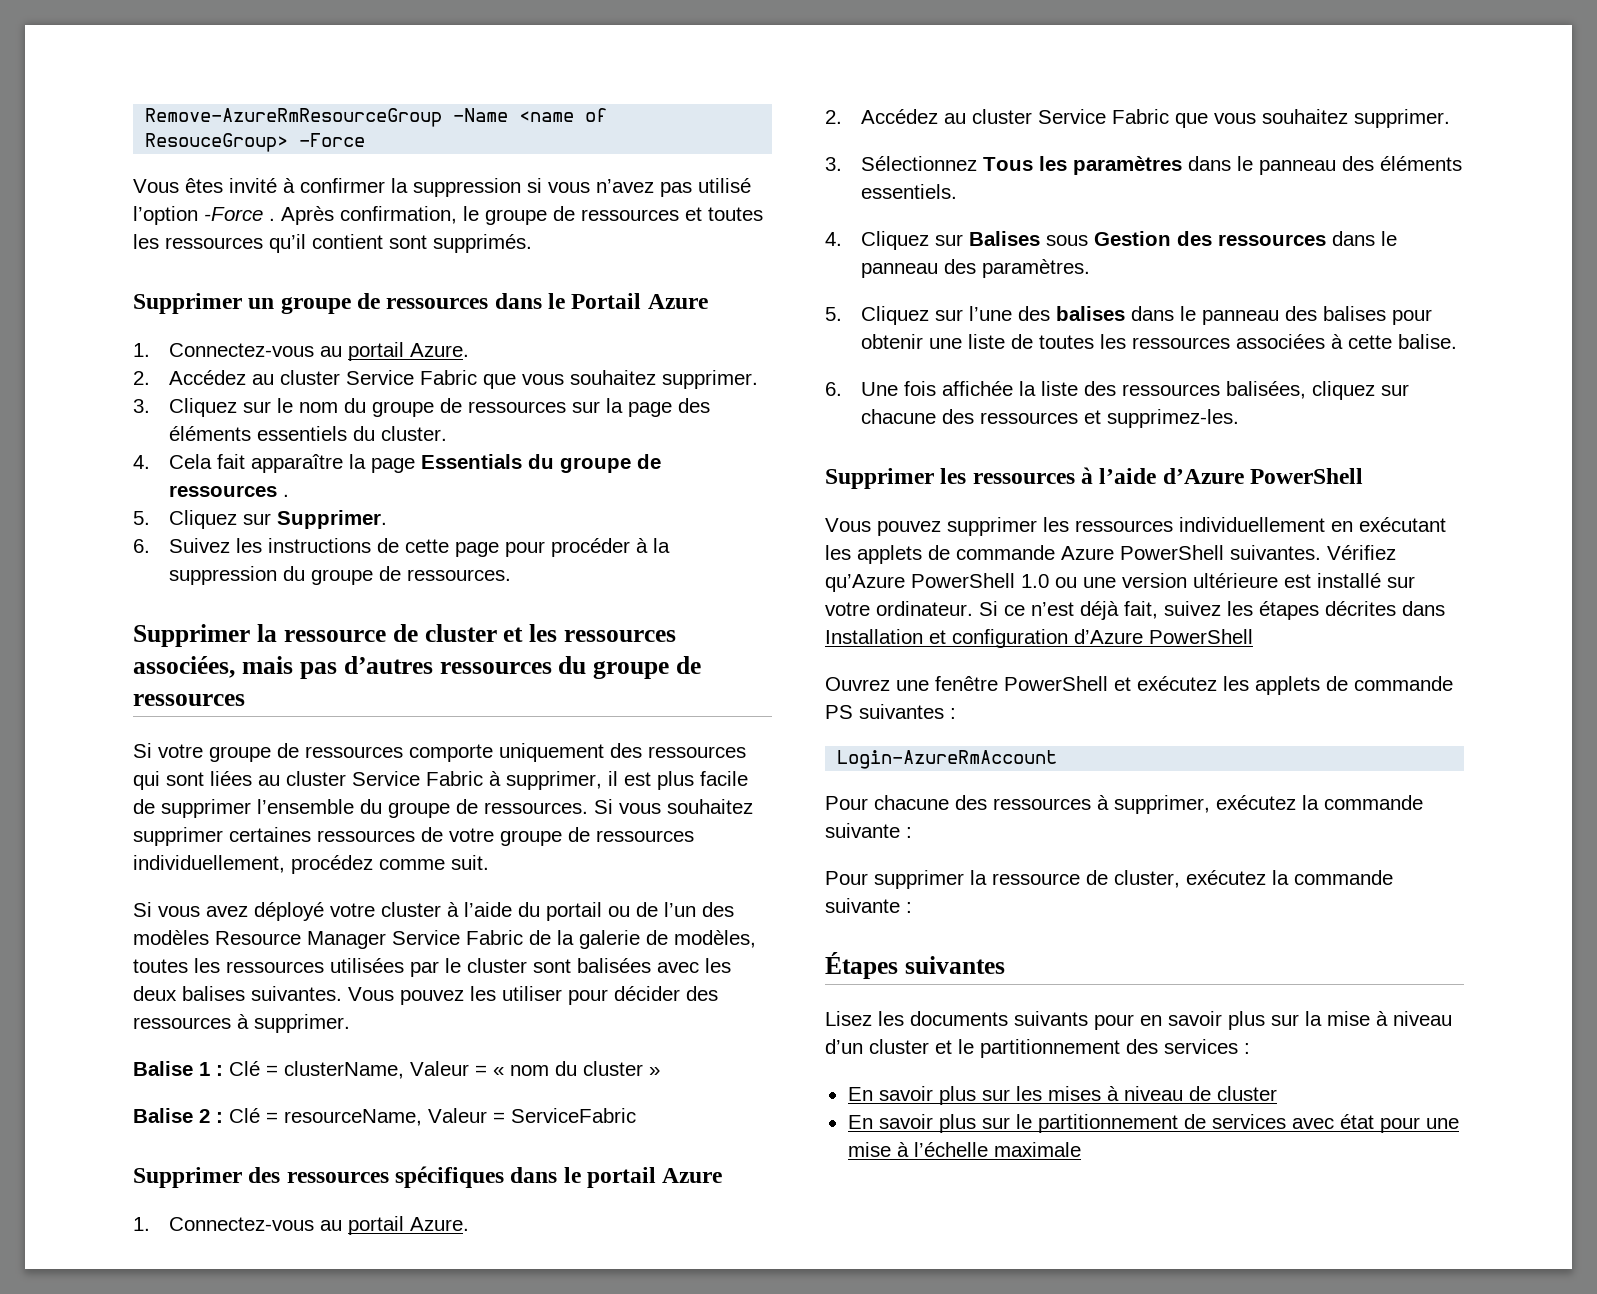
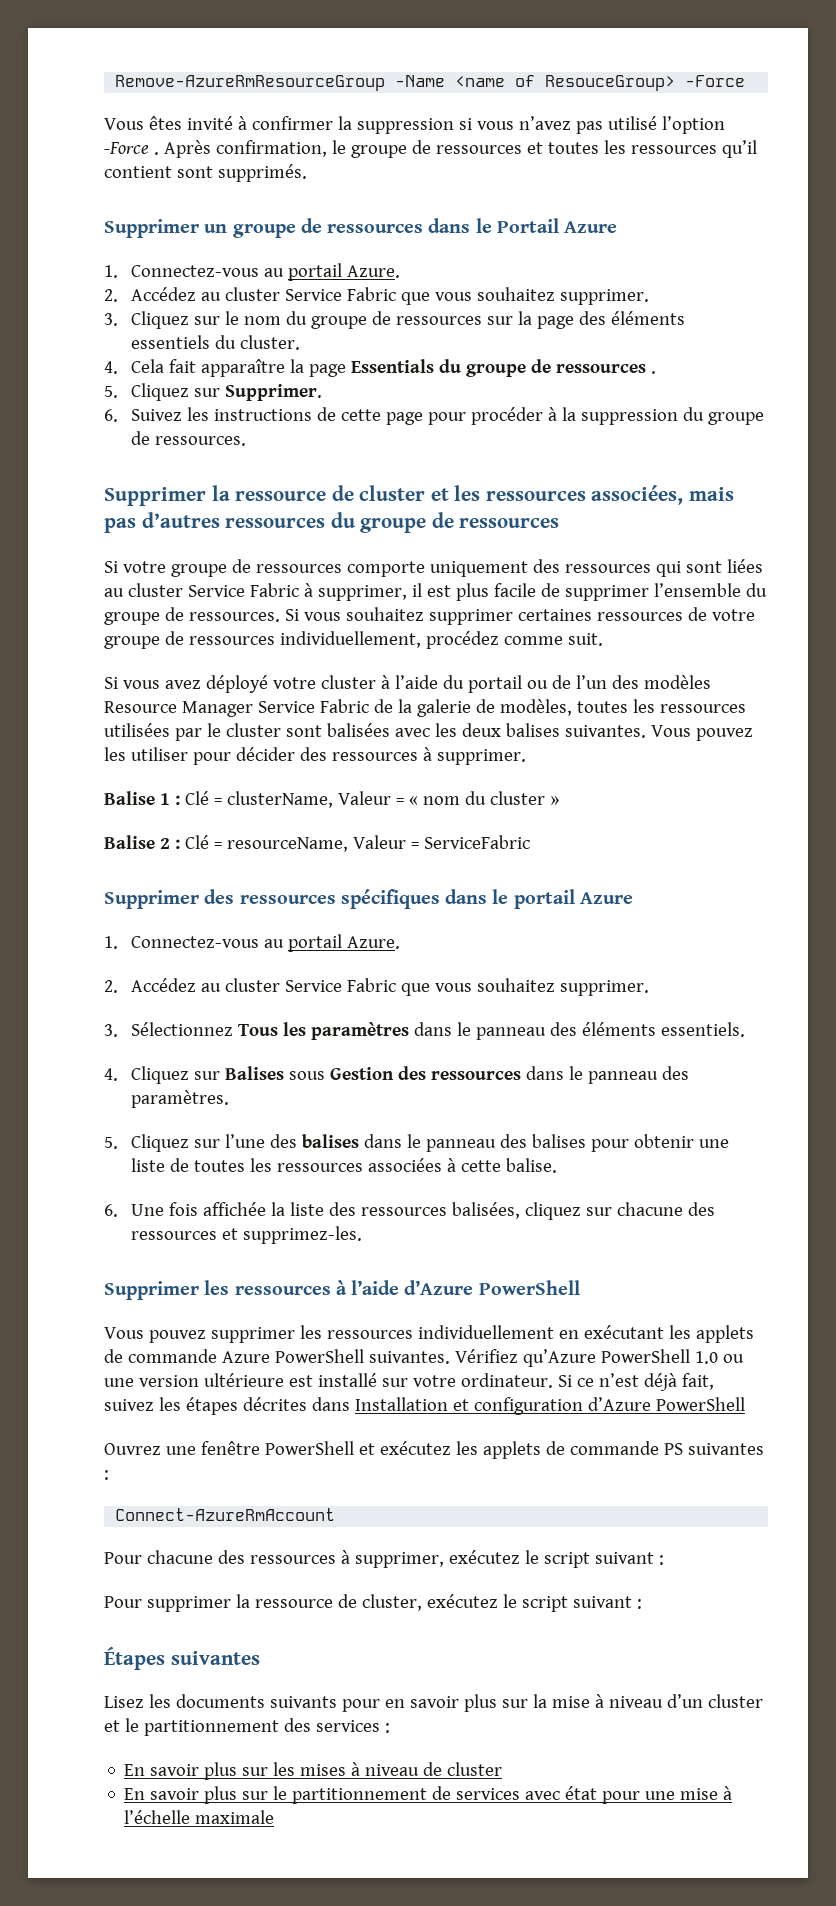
[837,750,1058,769] Login-AzureRmAccount -> [115,1508,336,1521] Connect-AzureRmAccount
[1302,795,1423,810] [825,823,900,838] la commande suivante -> [524,1550,654,1568] le script suivant
[1272,870,1393,885] [825,898,900,913] la commande suivante -> [502,1594,632,1612] le script suivant

